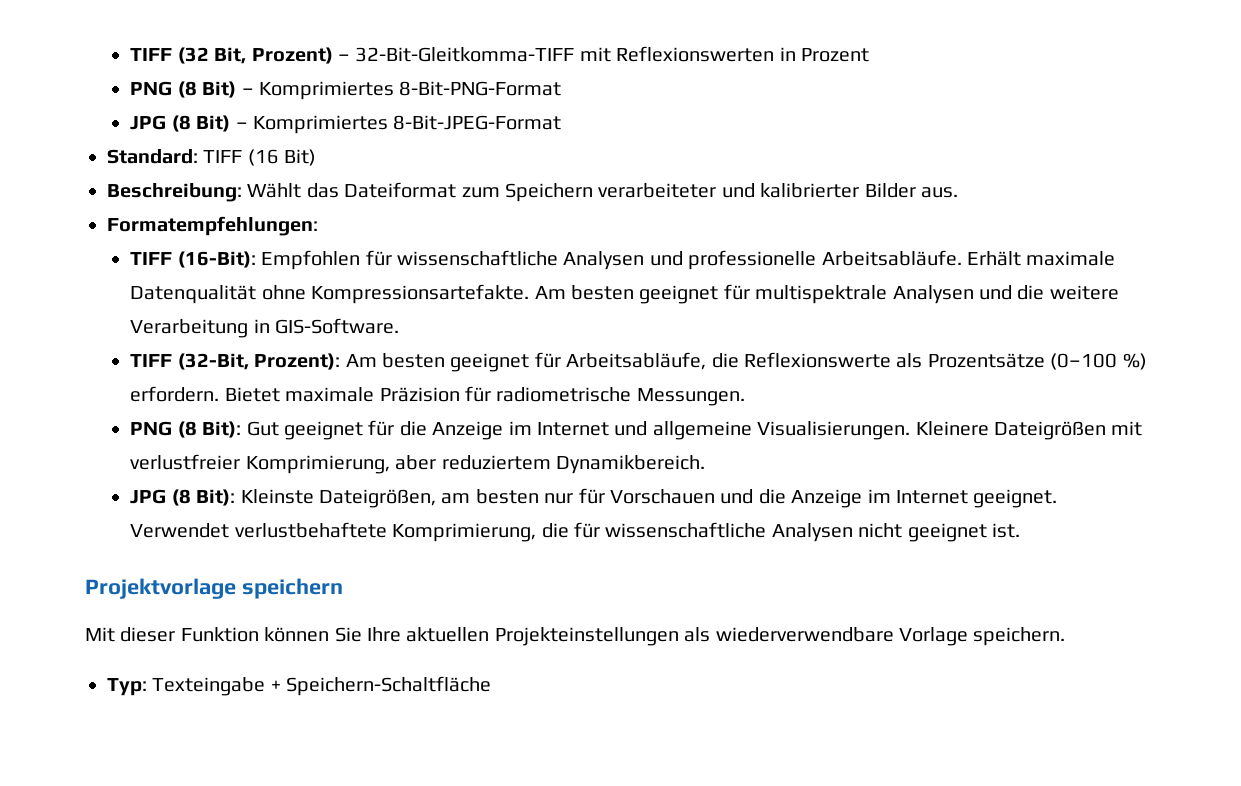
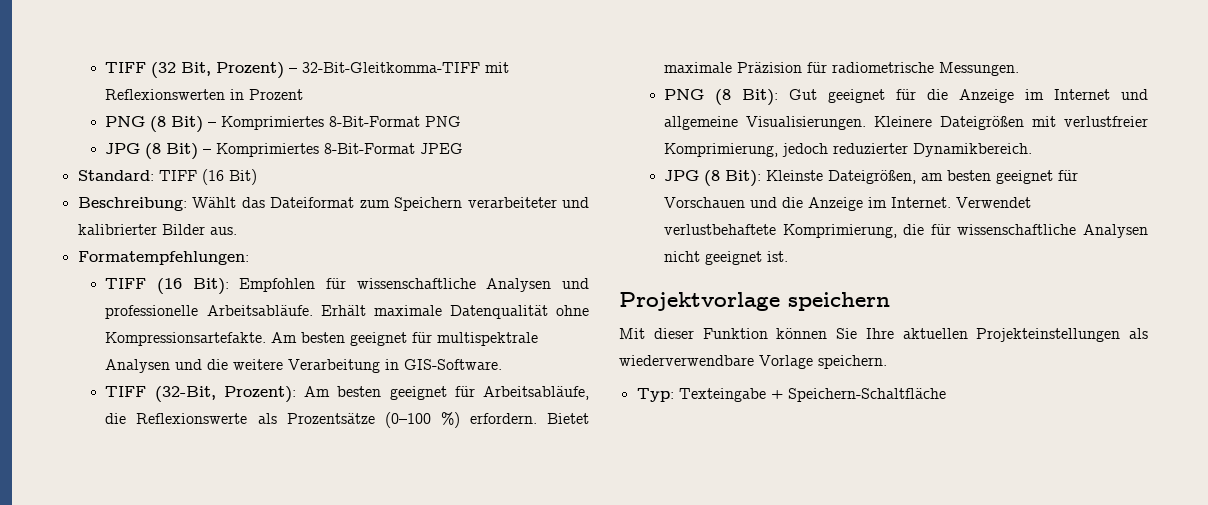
[399,81,562,96] 8-Bit-PNG-Format -> [329,116,462,127] 8-Bit-Format PNG
[393,115,562,130] 8-Bit-JPEG-Format -> [324,143,464,154] 8-Bit-Format JPEG
[177,251,256,268] (16-Bit): -> [157,278,229,295] (16 Bit):
[395,455,551,470] aber reduziertem -> [782,143,909,157] jedoch reduzierter
[544,493,574,504] nur -> [996,170,1054,184] geeignet
[895,489,1058,508] Internet geeignet. -> [891,197,952,208] Internet.

